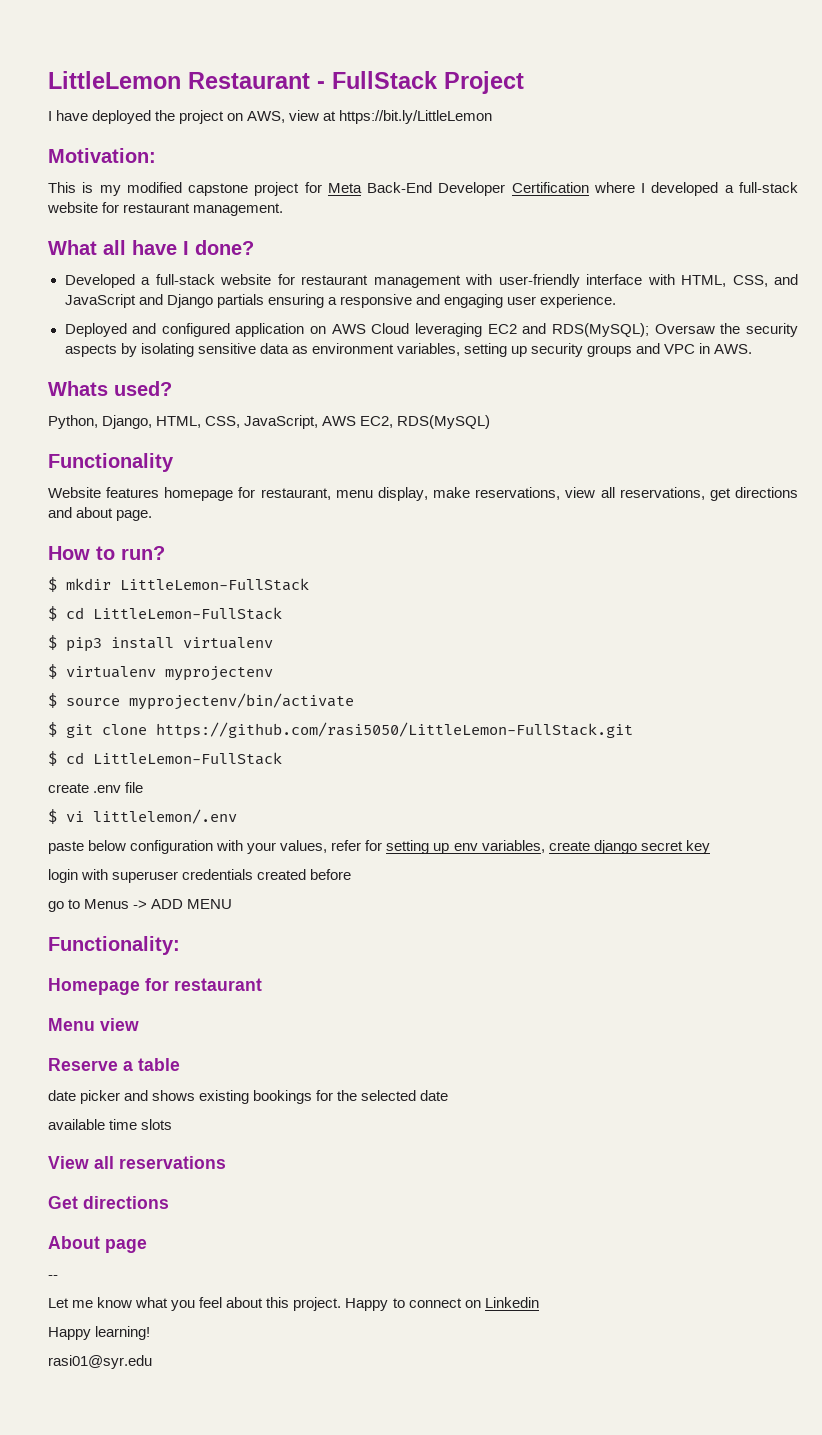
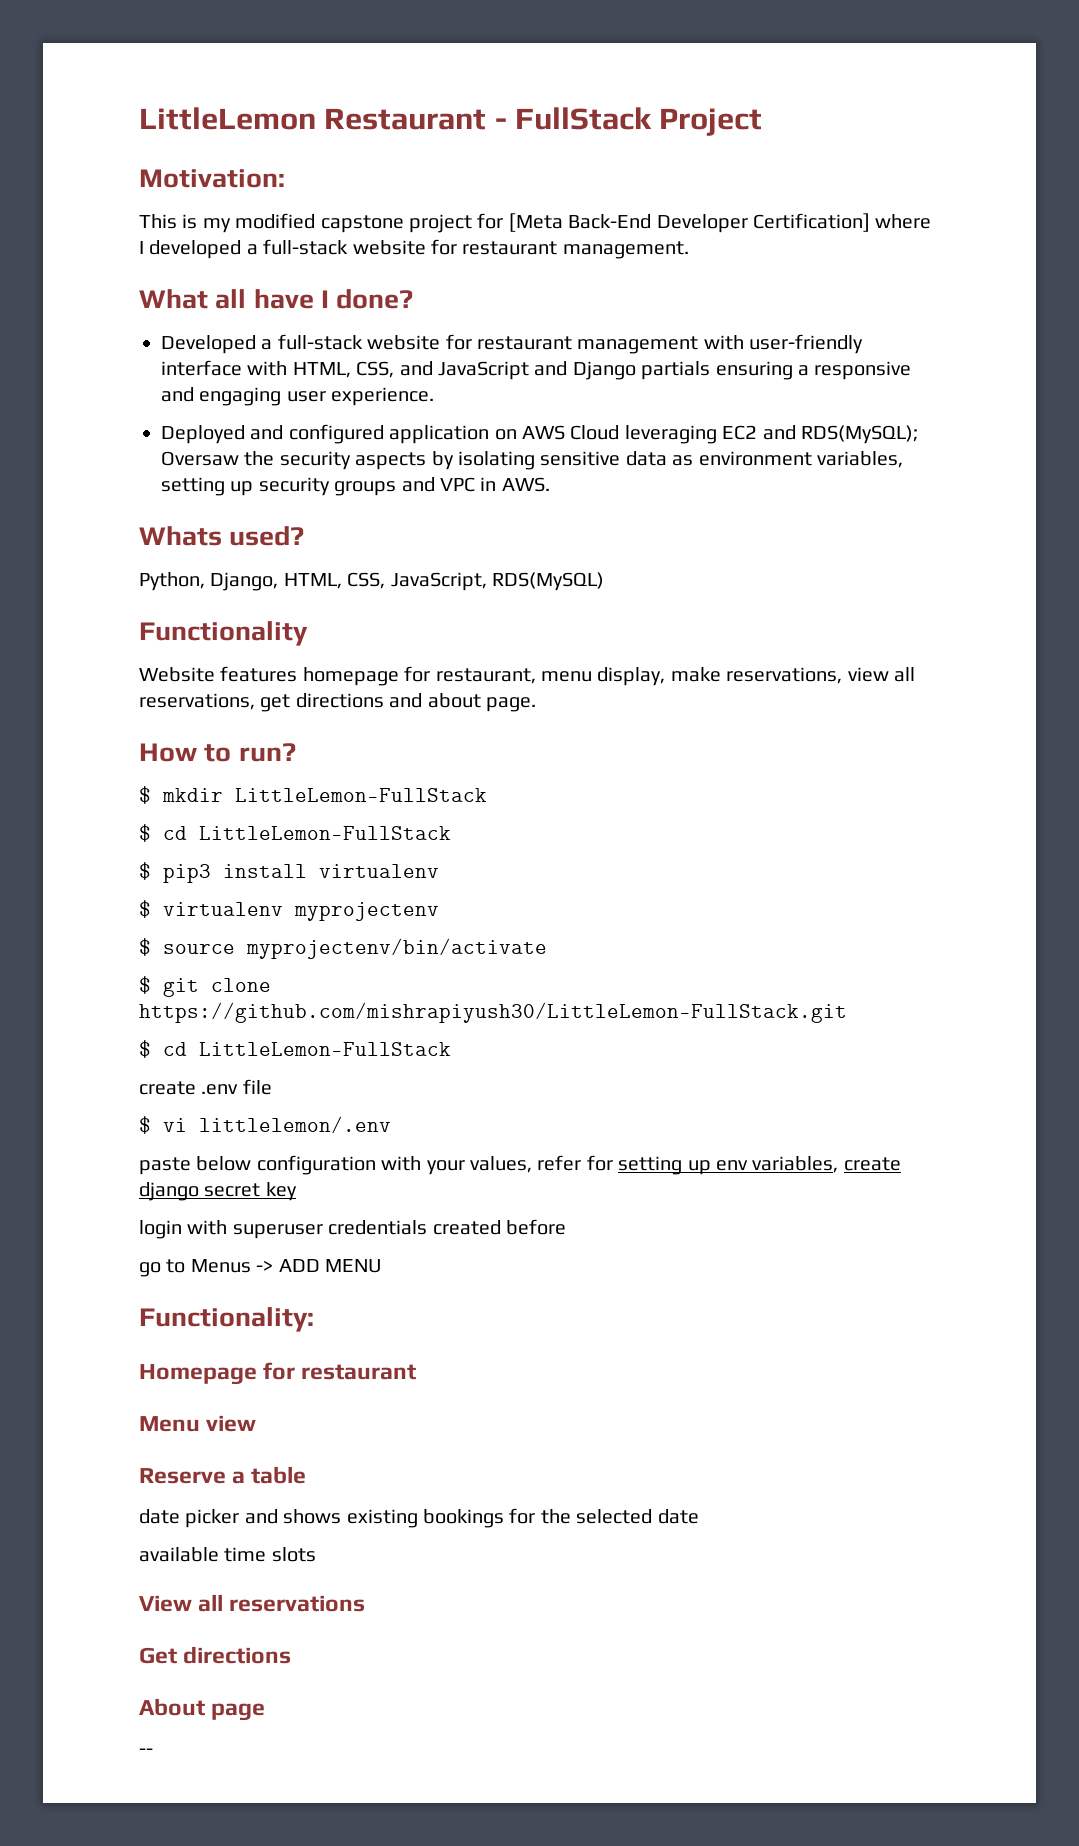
[48,110,493,124] // I have deployed the project on AWS, view at https://bit.ly/LittleLemon -> (763, 122) none
[327,183,362,193] Meta -> [508,213,563,232] [Meta
[511,182,589,193] Certification -> [752,213,870,232] Certification]
[322,416,394,428] AWS EC2, -> (487, 581) none
[156,722,633,739] https://github.com/rasi5050/LittleLemon-FullStack.git -> [139,1002,847,1023] https://github.com/mishrapiyush30/LittleLemon-FullStack.git
[48,1297,539,1311] [48,1326,151,1340] [48,1355,152,1369] // Let me know what you feel about this project. Happy to connect on Linkedin // Happy learning! // rasi01@syr.edu -> (153, 1751) none

